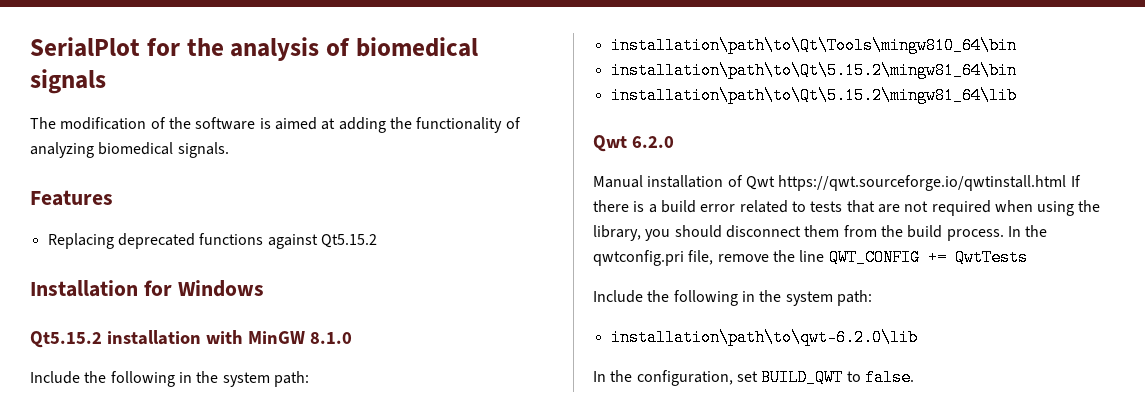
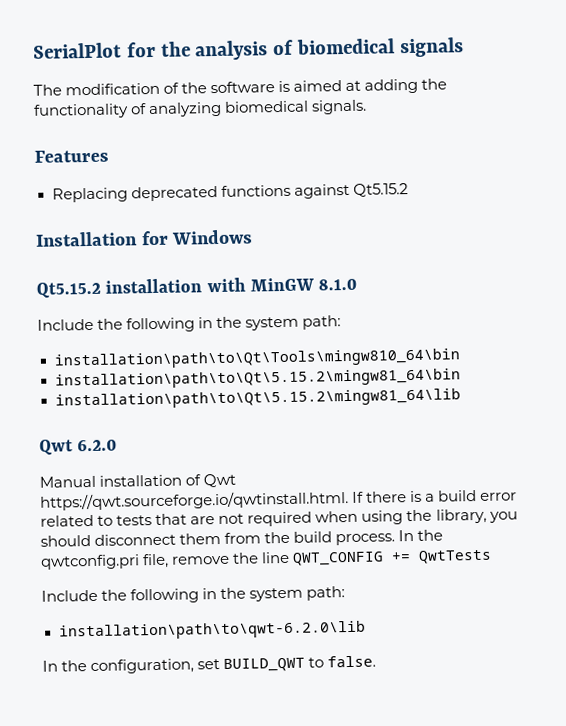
[778,175,1067,191] https://qwt.sourceforge.io/qwtinstall.html -> [40,490,349,511] https://qwt.sourceforge.io/qwtinstall.html.

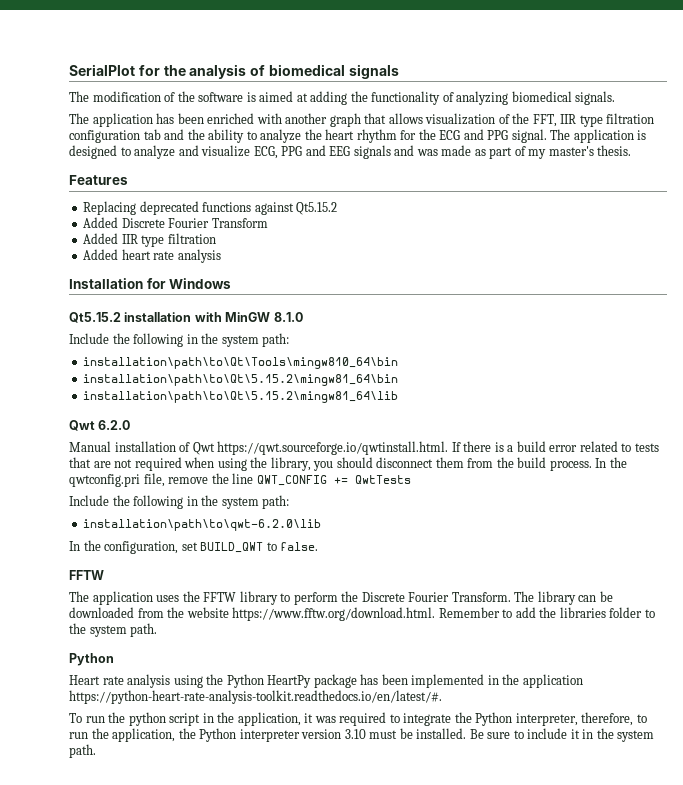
(368, 107) none -> [69,113,655,127] [69,129,647,143] [69,145,632,159] // The application has been enriched with another graph that allows visualization of the FFT, IIR type filtration configuration tab and the ability to analyze the heart rhythm for the ECG and PPG signal. The application is designed to analyze and visualize ECG, PPG and EEG signals and was made as part of my master's thesis.
(409, 190) none -> [83,217,268,228] [83,233,216,247] [83,249,221,263] // Added Discrete Fourier Transform // Added IIR type filtration // Added heart rate analysis
(377, 661) none -> [69,570,104,580] [69,591,613,605] [69,607,655,621] [69,623,158,637] [69,653,114,666] [69,674,583,688] [69,690,442,704] [69,712,647,726] [69,728,655,742] [69,744,96,758] // FFTW // The application uses the FFTW library to perform the Discrete Fourier Transform. The library can be downloaded from the website https://www.fftw.org/download.html. Remember to add the libraries folder to the system path. // Python // Heart rate analysis using the Python HeartPy package has been implemented in the application https://python-heart-rate-analysis-toolkit.readthedocs.io/en/latest/#. // To run the python script in the application, it was required to integrate the Python interpreter, therefore, to run the application, the Python interpreter version 3.10 must be installed. Be sure to include it in the system path.

